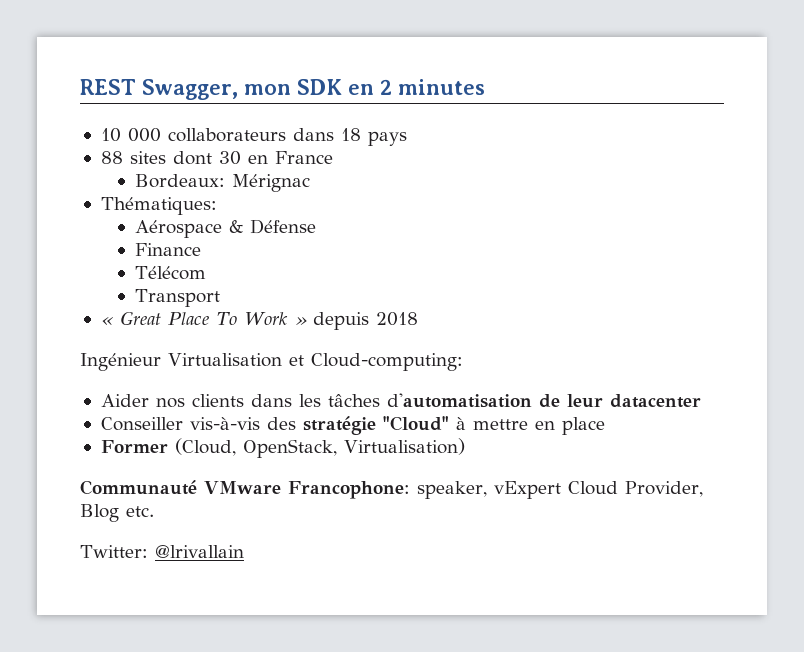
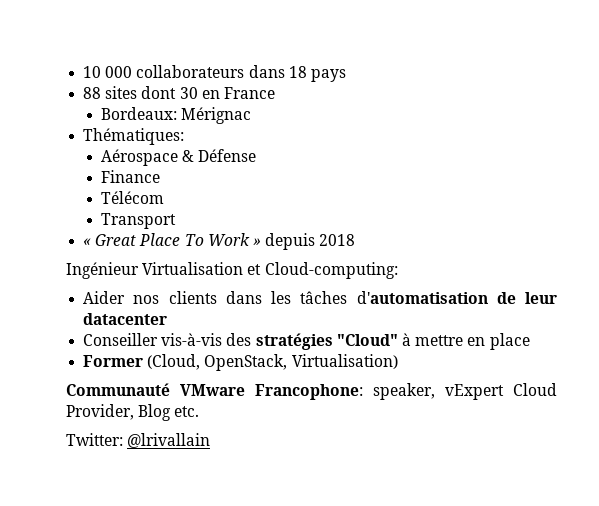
[80,79,485,100] REST Swagger, mon SDK en 2 minutes // -> (83, 72) none
[302,416,376,435] stratégie -> [255,333,333,350] stratégies

